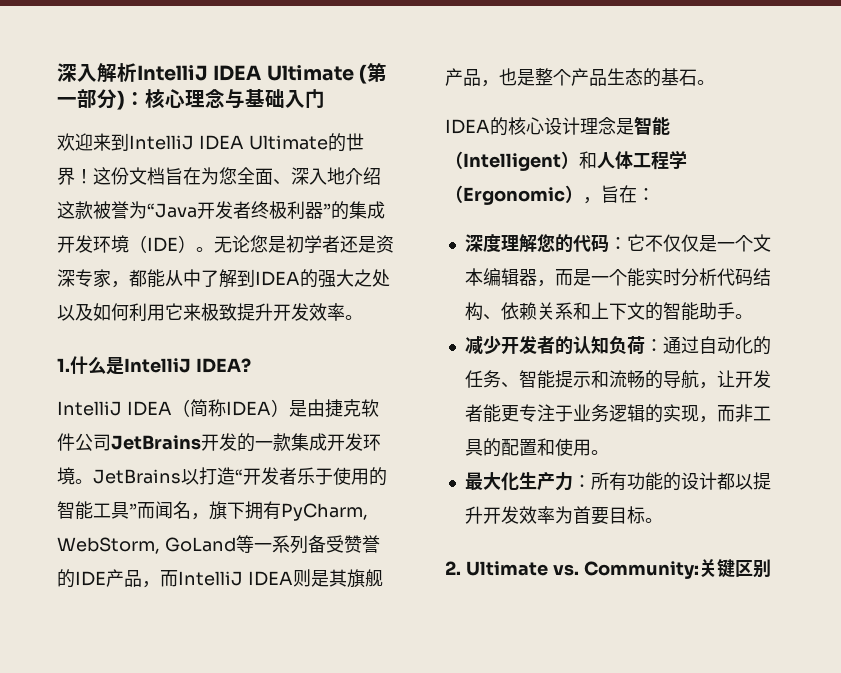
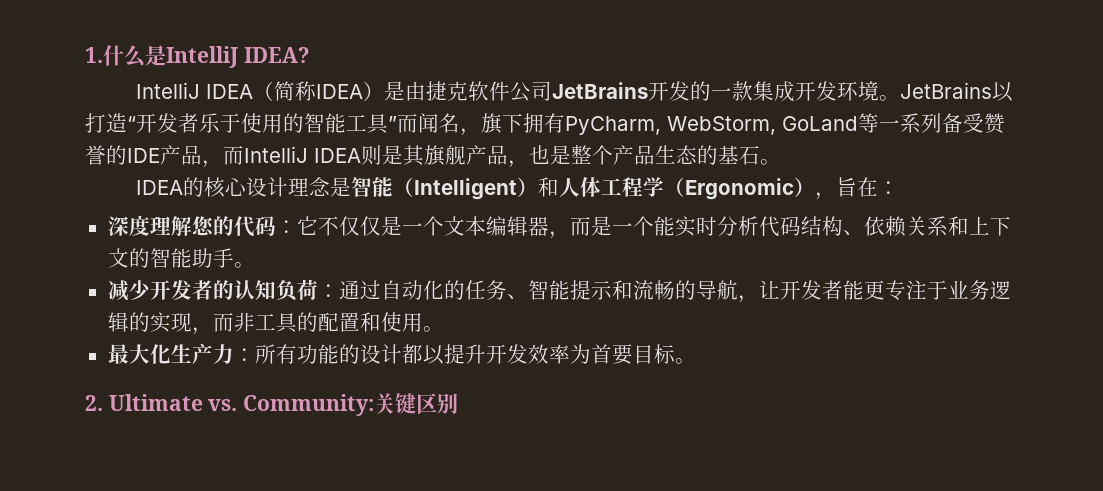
[57,63,387,84] [57,88,325,110] [57,133,364,152] [57,167,381,185] [57,201,385,220] [57,235,394,253] [57,269,390,288] [57,303,363,321] 深入解析IntelliJ IDEA Ultimate (第一部分)：核心理念与基础入门 // 欢迎来到IntelliJ IDEA Ultimate的世界！这份文档旨在为您全面、深入地介绍这款被誉为“Java开发者终极利器”的集成开发环境（IDE）。无论您是初学者还是资深专家，都能从中了解到IDEA的强大之处以及如何利用它来极致提升开发效率。 // -> (85, 55) none

